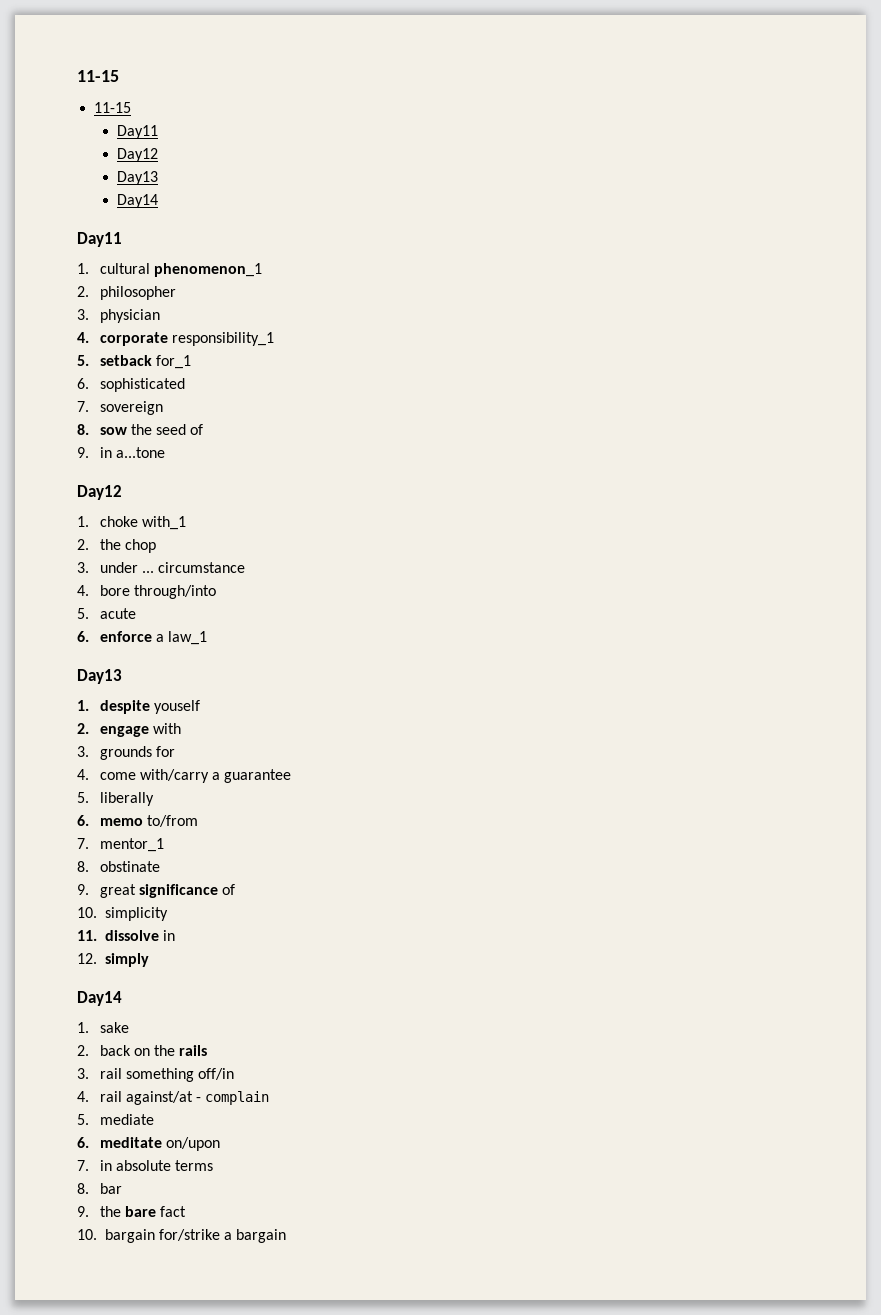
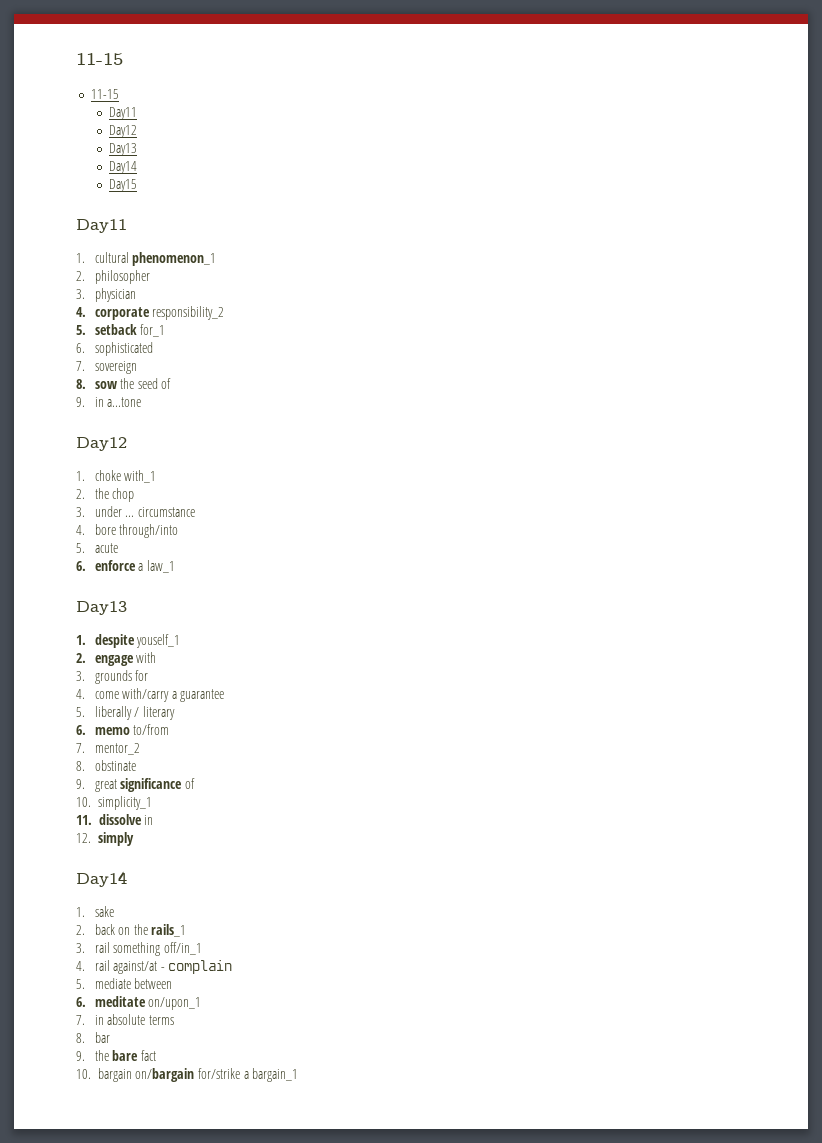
(158, 201) none -> [109,179,138,192] // Day15
[171,332,274,346] responsibility_1 -> [152,306,225,320] responsibility_2
[153,700,200,714] youself -> [136,634,181,648] youself_1
(154, 799) none -> [134,706,175,720] / literary
[99,838,164,852] mentor_1 -> [94,743,140,755] mentor_2
[104,907,168,921] simplicity -> [97,796,152,810] simplicity_1
[179,1045,208,1056] rails -> [151,924,187,937] rails_1
[198,1068,235,1080] off/in -> [163,942,202,955] off/in_1
(154, 1119) none -> [134,978,173,989] between
[165,1137,220,1151] on/upon -> [148,997,202,1010] on/upon_1
(155, 1236) none -> [135,1068,195,1082] on/bargain
[236,1229,287,1243] bargain -> [252,1068,299,1082] bargain_1

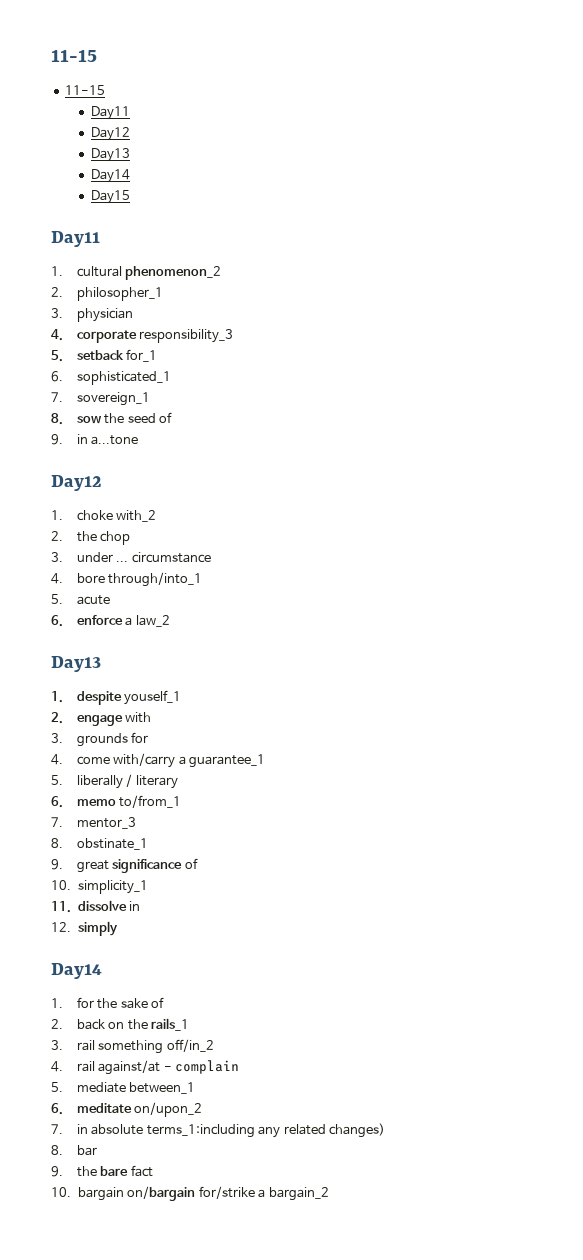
[132,252,217,266] [76,270,150,284] phenomenon_1 // 2. philosopher -> [125,266,222,280] [51,287,163,301] phenomenon_2 // 2. philosopher_1
[152,306,225,320] responsibility_2 -> [139,329,234,343] responsibility_3
[94,342,153,356] [76,361,137,374] sophisticated // 7. sovereign -> [76,371,171,385] [51,392,150,406] sophisticated_1 // 7. sovereign_1
[124,470,157,483] with_1 -> [116,510,157,522] with_2
[119,524,179,538] through/into -> [108,572,203,587] through/into_1
[146,560,175,573] law_1 -> [135,615,170,627] law_2
[180,689,225,702] guarantee -> [189,754,266,768] guarantee_1
[133,724,170,735] [76,743,140,755] [76,760,136,771] to/from // 7. mentor_2 // 8. obstinate -> [119,795,182,808] [51,817,136,829] [51,838,148,850] to/from_1 // 7. mentor_3 // 8. obstinate_1
(85, 912) none -> [76,997,118,1009] for the
(114, 911) none -> [151,997,165,1008] of
[163,942,202,955] off/in_1 -> [166,1039,214,1052] off/in_2
[134,978,173,989] between -> [129,1082,196,1094] between_1
[148,997,202,1010] on/upon_1 -> [134,1102,203,1117] on/upon_2
[148,1015,174,1025] terms -> [146,1123,386,1138] terms_1:including any related changes)
[252,1068,299,1082] bargain_1 -> [268,1187,329,1201] bargain_2

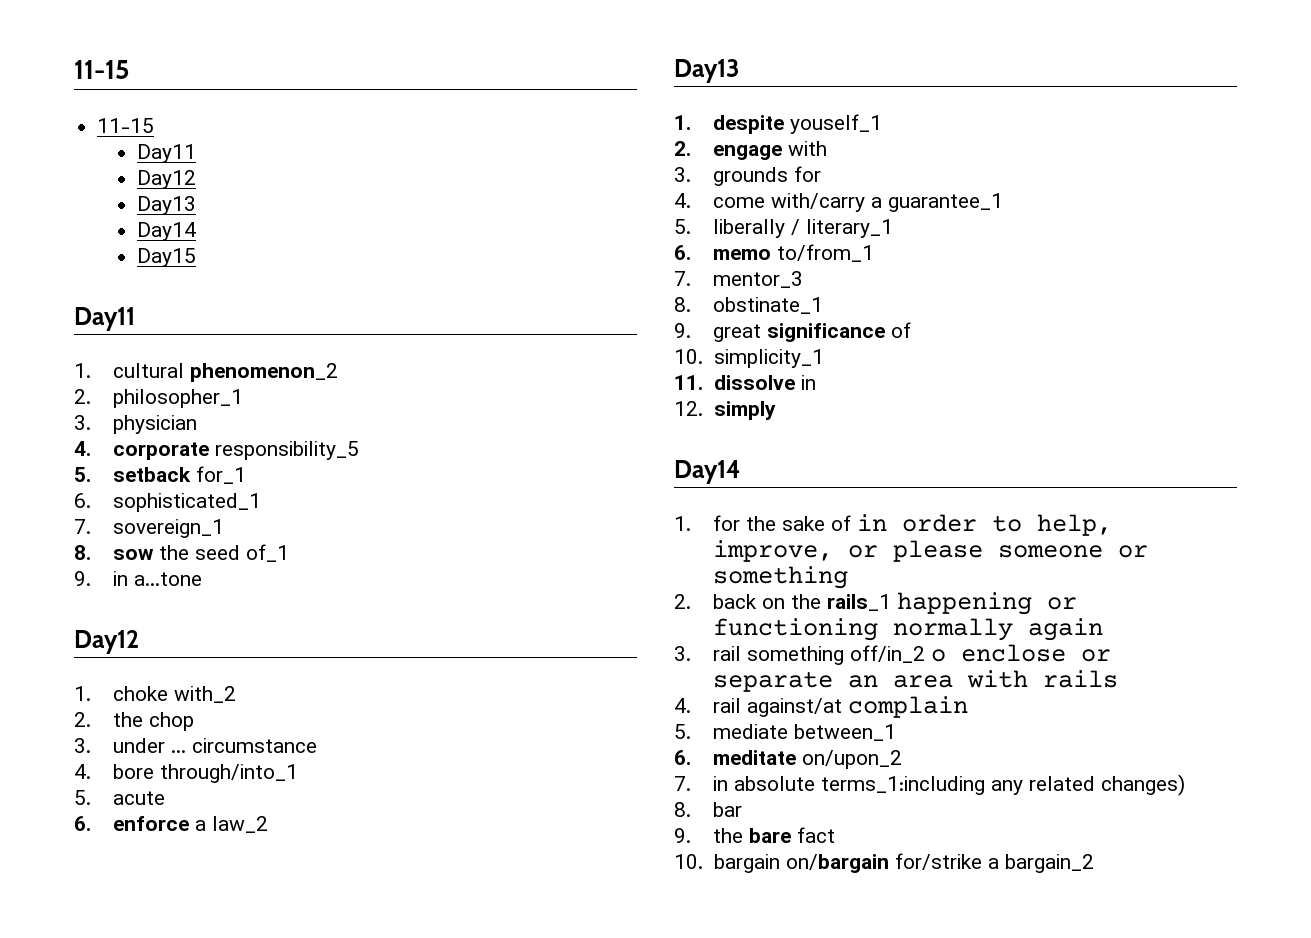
[139,329,234,343] responsibility_3 -> [215,441,360,460] responsibility_5
[159,412,173,423] of -> [246,544,290,562] of_1
[135,775,178,789] literary -> [806,219,894,238] literary_1
(165, 1002) none -> [857,514,1113,536] [713,540,1149,562] [713,566,849,589] in order to help, improve, or please someone or something
(190, 1024) none -> [897,592,1078,615] [713,618,1104,641] happening or functioning normally again
(214, 1045) none -> [931,644,1112,662] [713,670,1119,692] o enclose or separate an area with rails
[163,1066,172,1071] - -> (843, 707) none

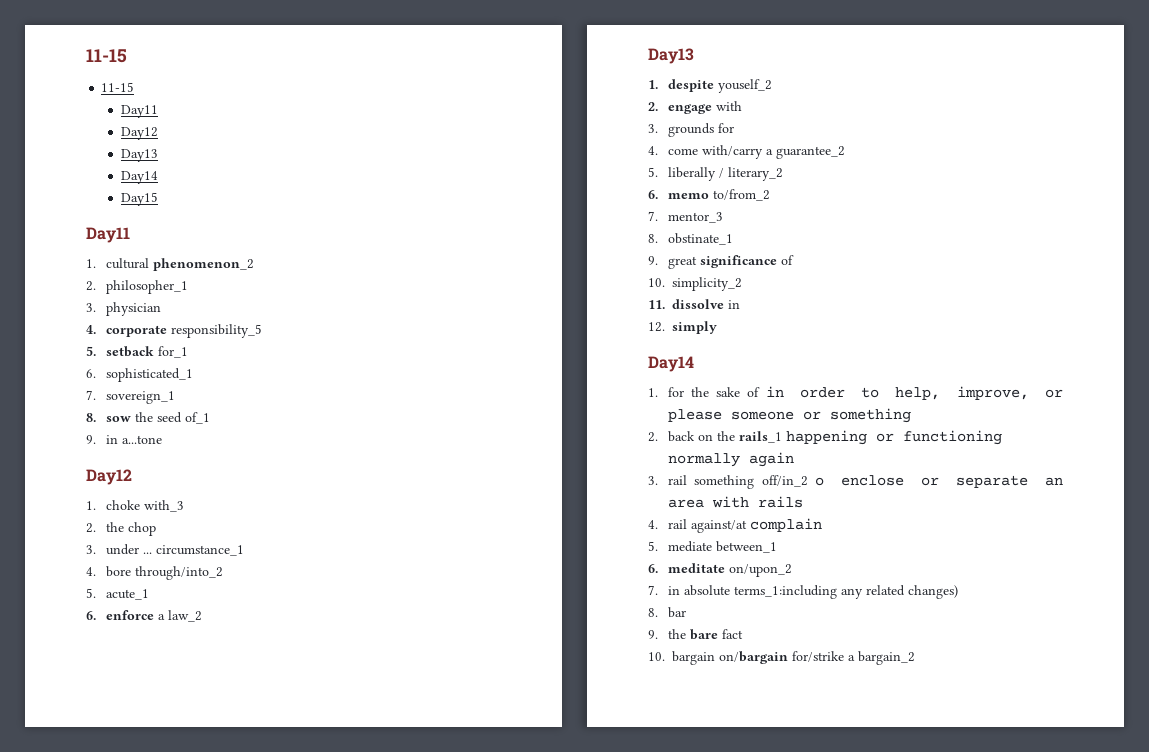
[174,686,237,703] with_2 -> [143,500,184,512] with_3
[192,738,318,753] circumstance -> [155,545,244,556] circumstance_1
[160,764,299,783] [74,790,166,805] through/into_1 // 5. acute -> [134,566,223,580] [86,588,149,600] through/into_2 // 5. acute_1
[790,114,883,134] youself_1 -> [717,79,772,93] youself_2
[888,193,1004,212] guarantee_1 -> [775,146,845,159] guarantee_2
[806,219,894,238] literary_1 -> [727,167,783,181] literary_2
[777,244,875,262] to/from_1 -> [712,189,770,201] to/from_2
[713,349,824,368] simplicity_1 -> [672,277,742,291] simplicity_2

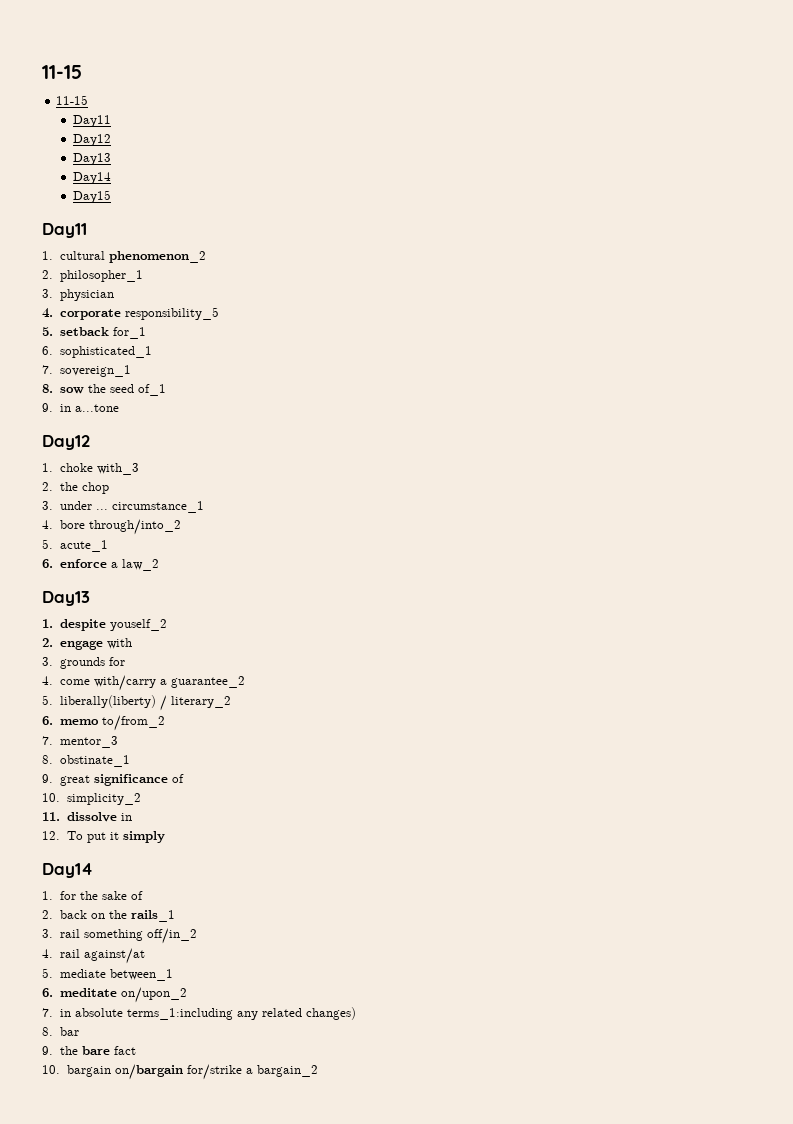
[667,167,716,181] liberally -> [59,695,156,708] liberally(liberty)
(665, 327) none -> [66,831,119,843] To put it
[765,386,1063,400] [667,408,911,423] in order to help, improve, or please someone or something -> (143, 895) none
[785,430,1002,445] [667,452,794,467] happening or functioning normally again -> (175, 916) none
[815,475,1063,488] [667,496,803,508] o enclose or separate an area with rails -> (197, 936) none
[749,518,822,532] complain -> (145, 956) none

